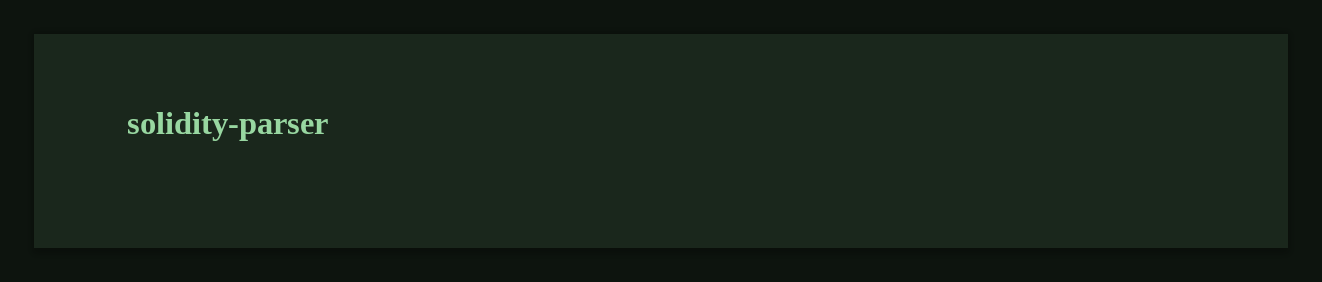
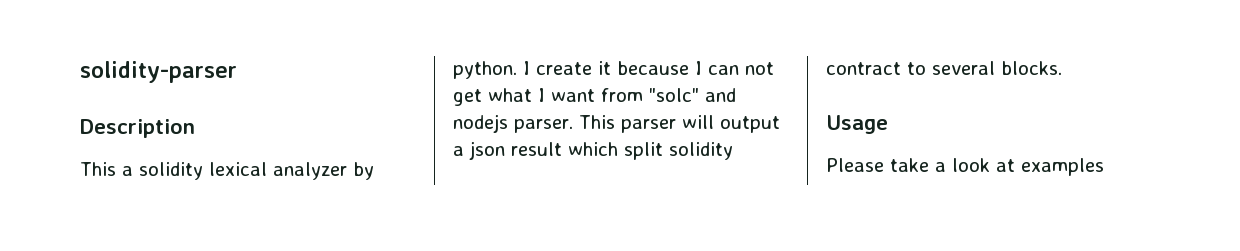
(328, 126) none -> [80,119,195,138] [80,162,374,180] [453,61,774,79] [453,88,736,106] [453,114,780,133] [453,141,733,160] [826,61,1062,75] [826,115,888,134] [826,158,1104,176] // Description // This a solidity lexical analyzer by python. I create it because I can not get what I want from "solc" and nodejs parser. This parser will output a json result which split solidity contract to several blocks. // Usage // Please take a look at examples

